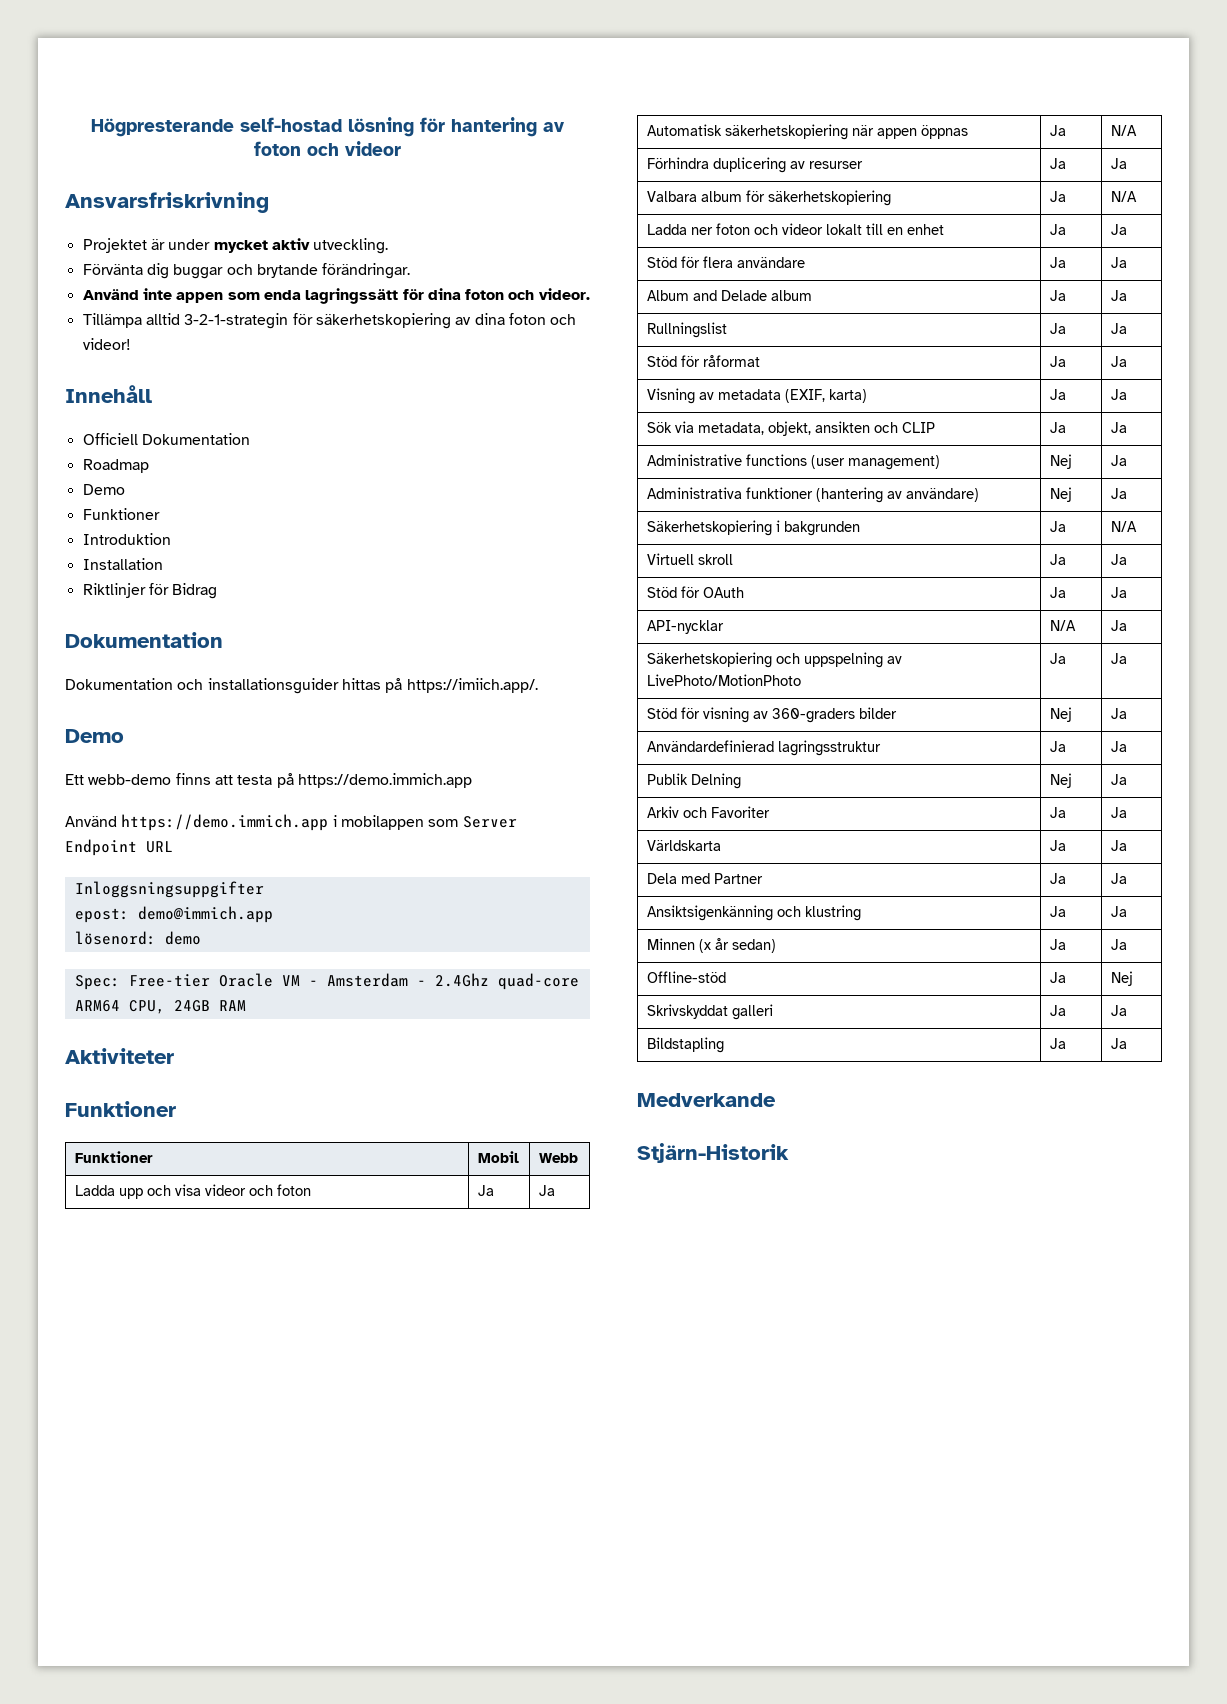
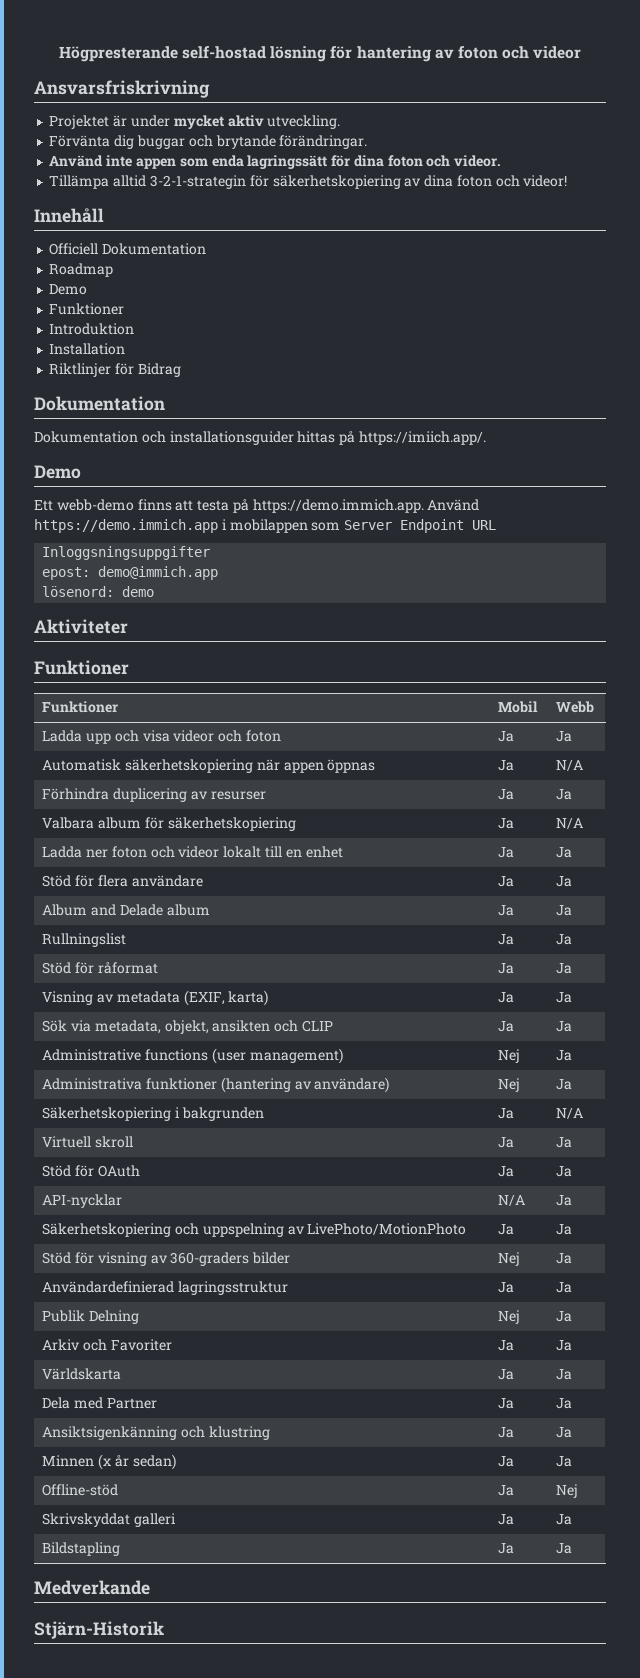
[297,773,472,788] https://demo.immich.app // -> [252,499,424,513] https://demo.immich.app.
[74,973,579,990] [74,1000,246,1014] // Spec: Free-tier Oracle VM - Amsterdam - 2.4Ghz quad-core ARM64 CPU, 24GB RAM -> (155, 591) none

